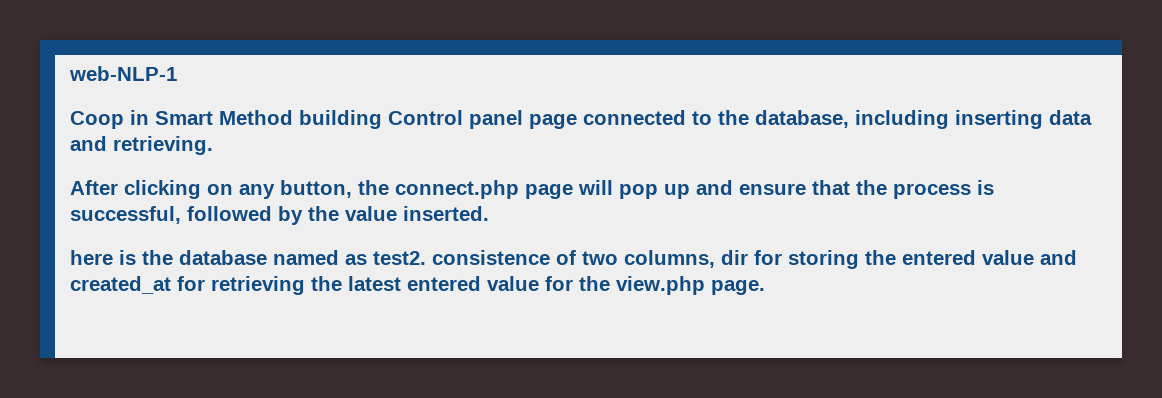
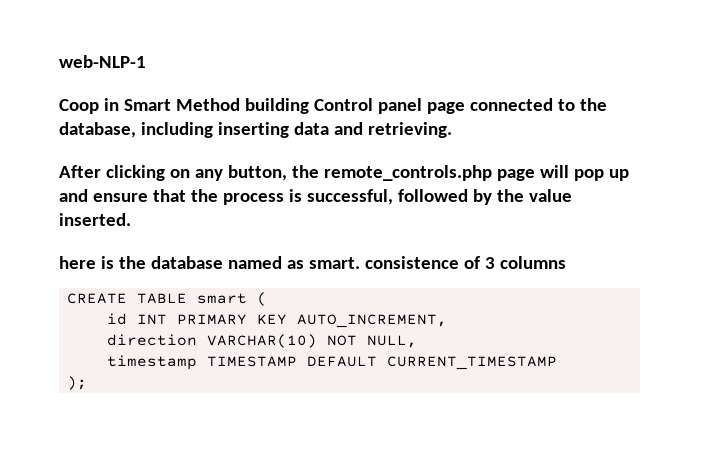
[395,180,519,199] connect.php -> [323,165,492,181] remote_controls.php
[373,251,426,265] test2. -> [308,257,360,269] smart.
[582,250,1077,269] [70,276,765,295] two columns, dir for storing the entered value and created_at for retrieving the latest entered value for the view.php page. -> [484,256,566,269] [67,292,268,306] [107,313,448,328] [107,334,418,348] [107,355,558,370] [67,376,88,390] 3 columns // CREATE TABLE smart ( // id INT PRIMARY KEY AUTO_INCREMENT, // direction VARCHAR(10) NOT NULL, // timestamp TIMESTAMP DEFAULT CURRENT_TIMESTAMP // );

